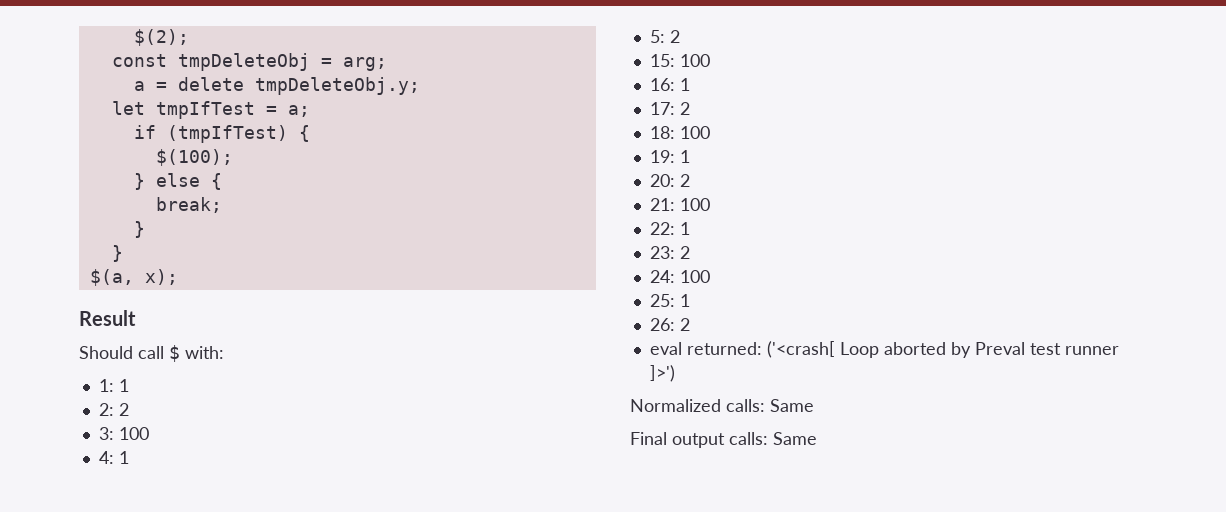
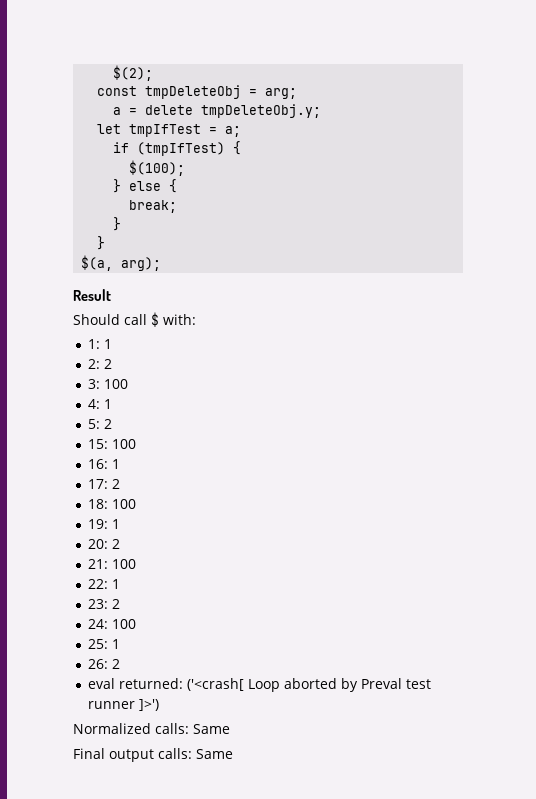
[144,269,178,285] x); -> [121,257,162,271] arg);

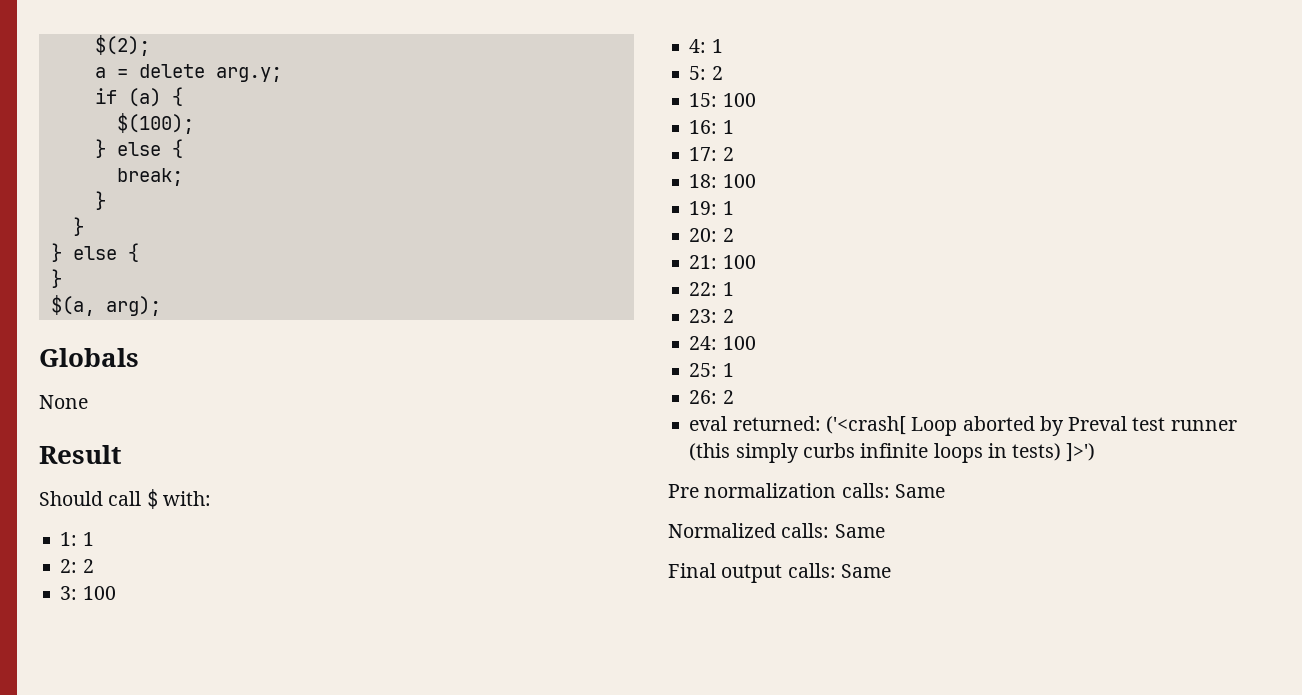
[97,85,298,99] // const tmpDeleteObj = arg; -> (150, 45) none
[201,104,322,118] [97,124,242,137] tmpDeleteObj.y; // let tmpIfTest = a; -> [215,67,282,82] arg.y;
[137,142,226,156] (tmpIfTest) -> [127,88,161,107] (a)
(106, 243) none -> [50,243,139,262] [50,269,62,288] // } else { // }
(162, 264) none -> [39,348,139,367] [39,395,88,409] // Globals // None
[138,699,159,711] ]>') -> [689,443,1096,463] [668,483,945,498] (this simply curbs infinite loops in tests) ]>') // Pre normalization calls: Same

